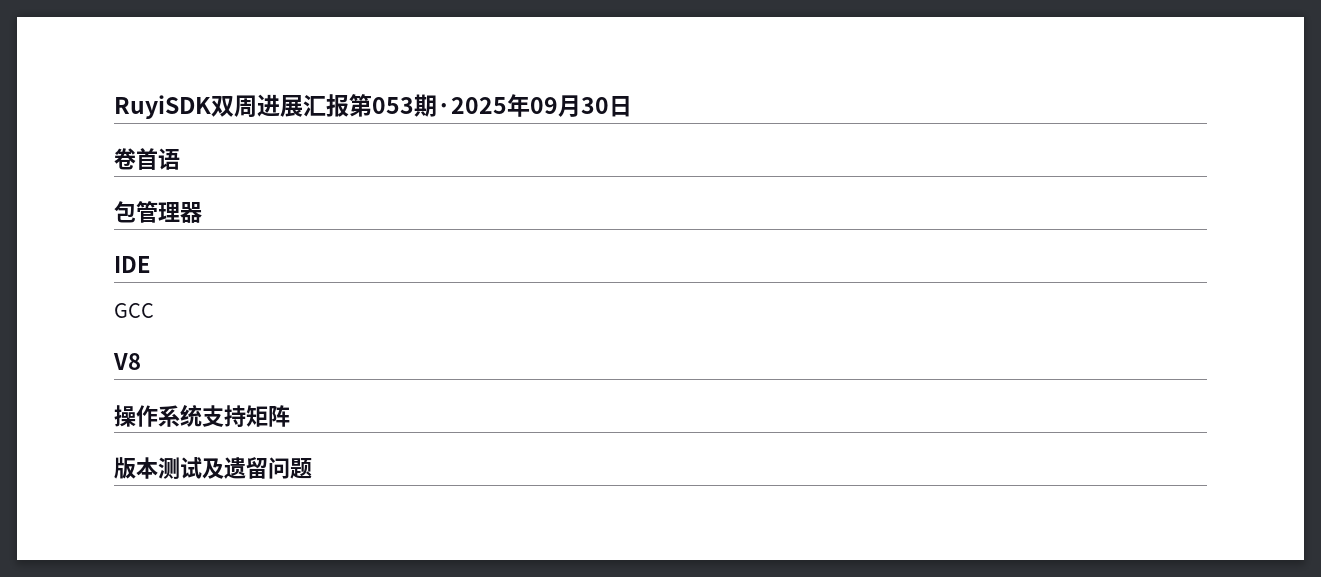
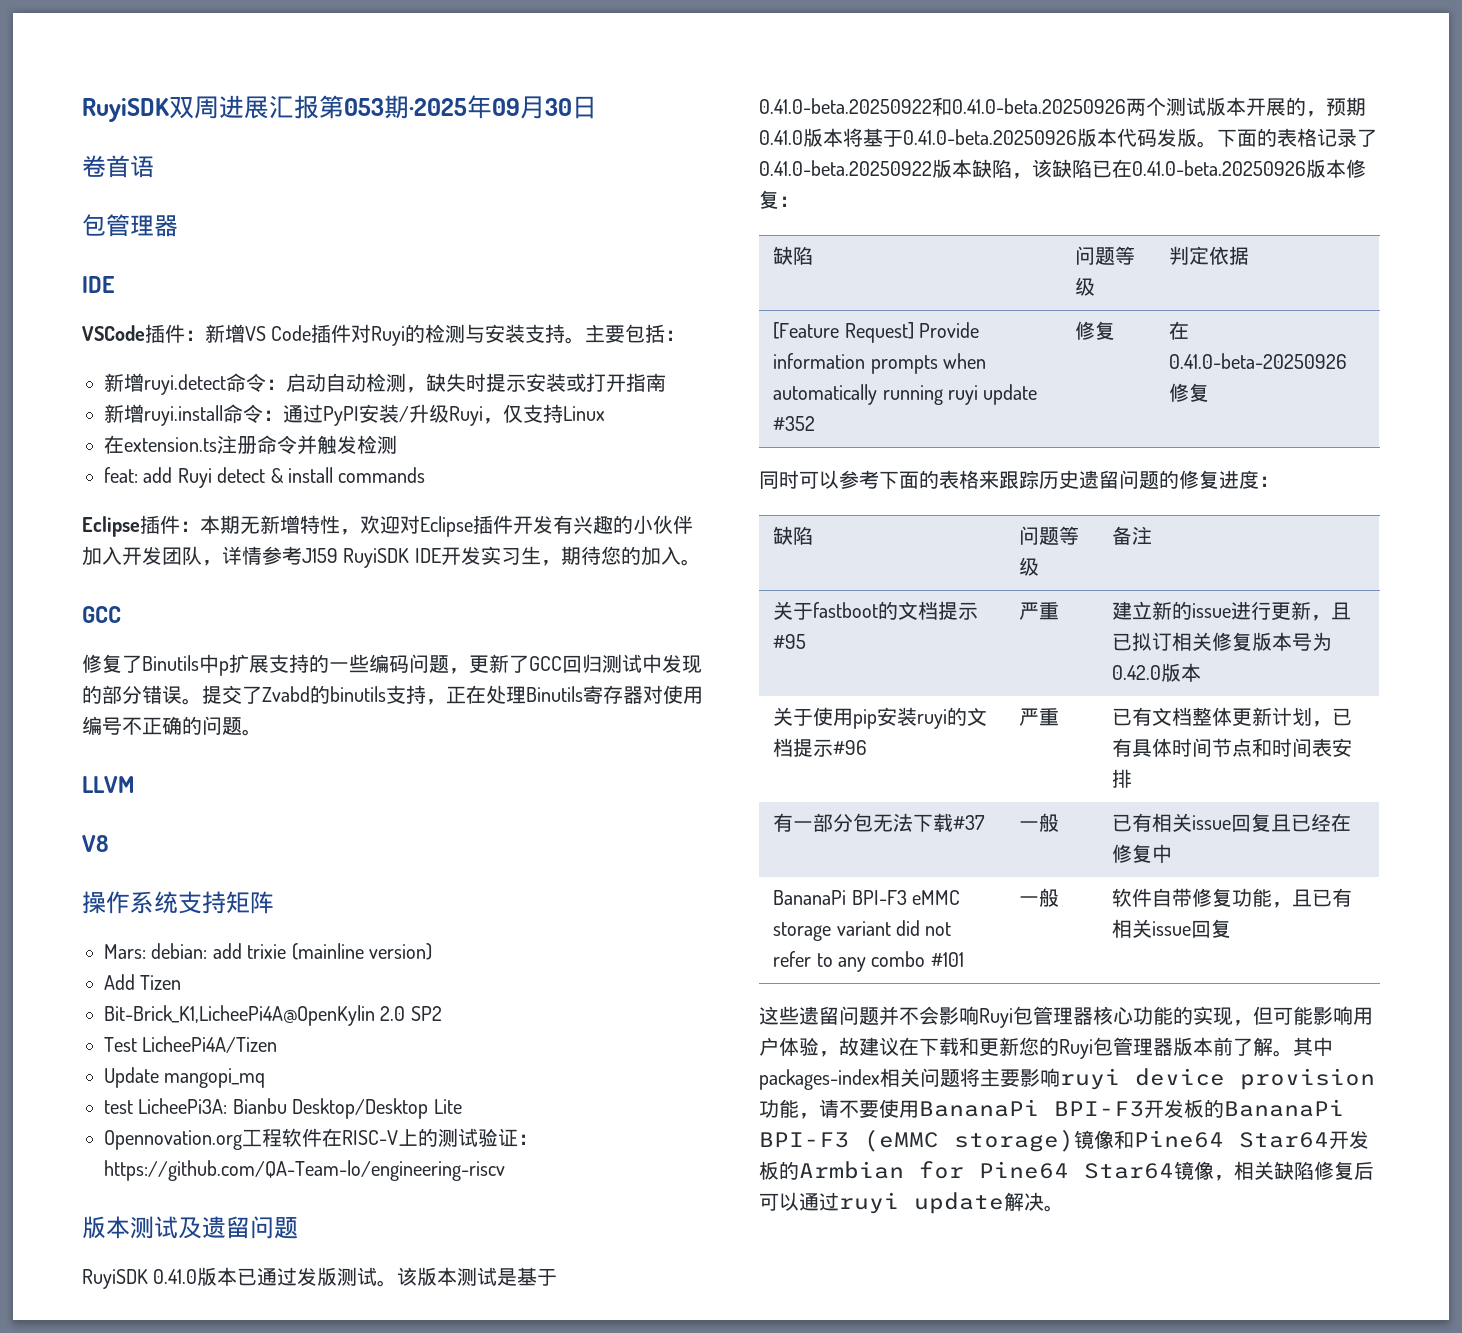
[114,303,154,318] GCC -> [82,324,686,346] [104,373,666,395] [104,404,605,426] [104,435,397,455] [104,467,426,488] [82,515,693,537] [82,546,701,568] [82,606,121,623] [82,654,702,676] [82,685,703,705] [82,716,262,736] [82,776,134,793] VSCode插件：新增VS Code插件对Ruyi的检测与安装支持。主要包括： // 新增ruyi.detect命令：启动自动检测，缺失时提示安装或打开指南 // 新增ruyi.install命令：通过PyPI安装/升级Ruyi，仅支持Linux // 在extension.ts注册命令并触发检测 // feat: add Ruyi detect & install commands // Eclipse插件：本期无新增特性，欢迎对Eclipse插件开发有兴趣的小伙伴加入开发团队，详情参考J159 RuyiSDK IDE开发实习生，期待您的加入。 // GCC // 修复了Binutils中p扩展支持的一些编码问题，更新了GCC回归测试中发现的部分错误。提交了Zvabd的binutils支持，正在处理Binutils寄存器对使用编号不正确的问题。 // LLVM
(290, 416) none -> [104,943,432,960] [104,974,182,990] [104,1005,442,1026] [104,1036,278,1053] [104,1067,266,1088] [104,1098,462,1119] [104,1128,538,1150] [104,1160,505,1181] // Mars: debian: add trixie (mainline version) // Add Tizen // Bit-Brick_K1,LicheePi4A@OpenKylin 2.0 SP2 // Test LicheePi4A/Tizen // Update mangopi_mq // test LicheePi3A: Bianbu Desktop/Desktop Lite // Opennovation.org工程软件在RISC-V上的测试验证：https://github.com/QA-Team-lo/engineering-riscv
(312, 468) none -> [82,1267,558,1289] [759,97,1366,117] [759,128,1377,148] [759,159,1366,179] [759,190,799,209] [773,246,814,265] [1075,246,1136,265] [1075,277,1096,296] [1169,246,1250,265] [773,322,980,343] [773,353,987,374] [773,384,1038,405] [773,416,816,431] [1075,321,1116,340] [1169,321,1190,340] [1169,353,1348,369] [1169,383,1210,402] [759,470,1279,489] [773,526,814,545] [1019,526,1080,545] [1019,557,1040,576] [1112,526,1153,545] [773,601,979,620] [773,634,807,649] [1019,602,1060,620] [1112,601,1352,621] [1112,632,1333,651] [1112,663,1202,682] [773,707,988,729] [773,738,868,757] [1019,708,1060,726] [1112,707,1353,727] [1112,738,1353,757] [1112,769,1133,788] [773,813,986,832] [1019,813,1060,832] [1112,813,1352,832] [1112,844,1173,863] [773,890,961,905] [773,920,952,941] [773,951,964,972] [1019,888,1060,907] [1112,888,1353,908] [1112,919,1232,938] [759,1006,1373,1028] [759,1037,1333,1059] [759,1068,1375,1090] [759,1099,1344,1119] [759,1129,1369,1152] [759,1161,1374,1181] [759,1192,1064,1214] // RuyiSDK 0.41.0版本已通过发版测试。该版本测试是基于0.41.0-beta.20250922和0.41.0-beta.20250926两个测试版本开展的，预期0.41.0版本将基于0.41.0-beta.20250926版本代码发版。下面的表格记录了0.41.0-beta.20250922版本缺陷，该缺陷已在0.41.0-beta.20250926版本修复： // 缺陷 | 问题等级 | 判定依据 // [Feature Request] Provide information prompts when automatically running ruyi update #352 | 修复 | 在0.41.0-beta-20250926修复 // 同时可以参考下面的表格来跟踪历史遗留问题的修复进度： // 缺陷 | 问题等级 | 备注 // 关于fastboot的文档提示#95 | 严重 | 建立新的issue进行更新，且已拟订相关修复版本号为0.42.0版本 // 关于使用pip安装ruyi的文档提示#96 | 严重 | 已有文档整体更新计划，已有具体时间节点和时间表安排 // 有一部分包无法下载#37 | 一般 | 已有相关issue回复且已经在修复中 // BananaPi BPI-F3 eMMC storage variant did not refer to any combo #101 | 一般 | 软件自带修复功能，且已有相关issue回复 // 这些遗留问题并不会影响Ruyi包管理器核心功能的实现，但可能影响用户体验，故建议在下载和更新您的Ruyi包管理器版本前了解。其中packages-index相关问题将主要影响ruyi device provision功能，请不要使用BananaPi BPI-F3开发板的BananaPi BPI-F3 (eMMC storage)镜像和Pine64 Star64开发板的Armbian for Pine64 Star64镜像，相关缺陷修复后可以通过ruyi update解决。

